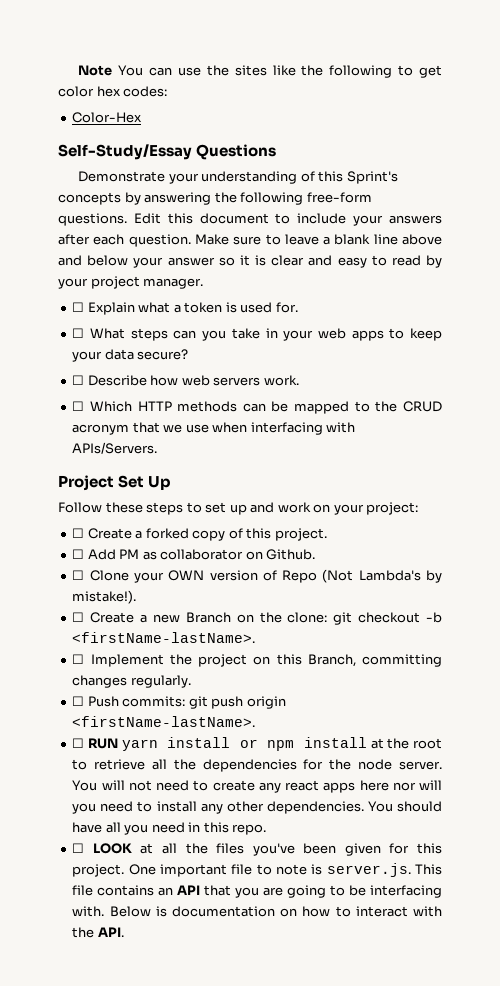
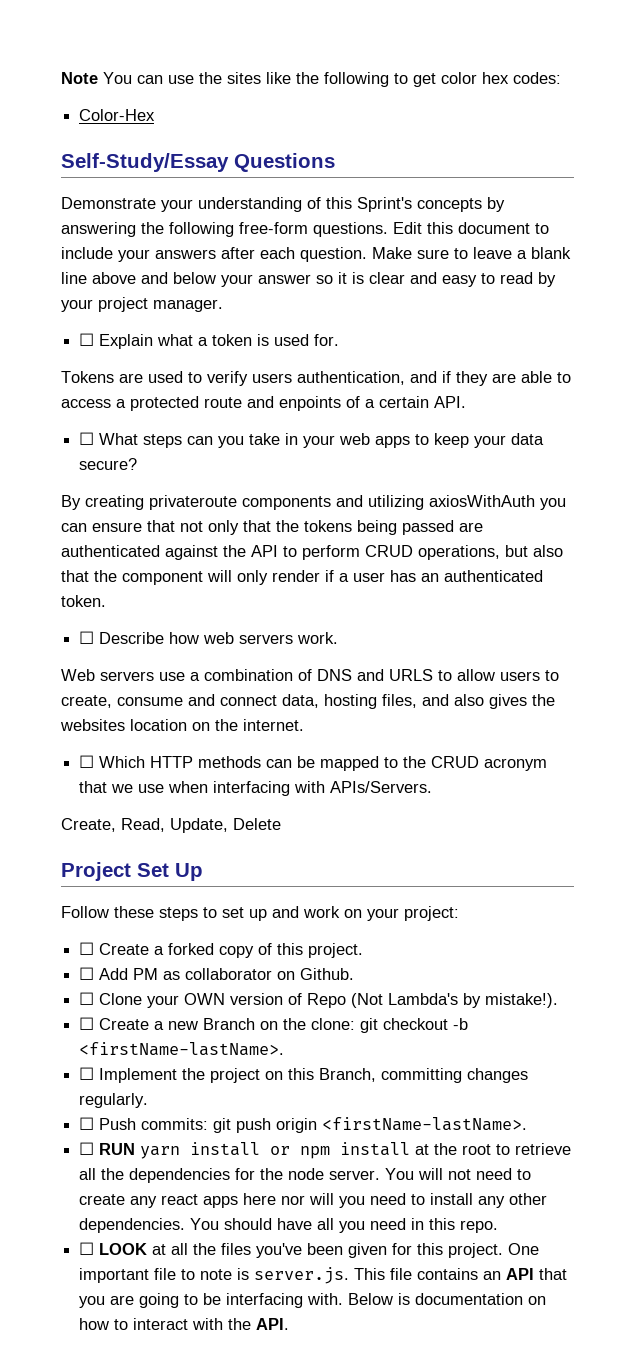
(298, 307) none -> [61,371,571,386] [61,396,466,411] // Tokens are used to verify users authentication, and if they are able to access a protected route and enpoints of a certain API.
(189, 354) none -> [61,495,566,510] [61,520,483,535] [61,545,563,560] [61,570,543,585] [61,595,106,607] // By creating privateroute components and utilizing axiosWithAuth you can ensure that not only that the tokens being passed are authenticated against the API to perform CRUD operations, but also that the component will only render if a user has an authenticated token.
(299, 380) none -> [61,669,559,681] [61,694,555,709] [60,719,304,731] // Web servers use a combination of DNS and URLS to allow users to create, consume and connect data, hosting files, and also gives the websites location on the internet.
(158, 448) none -> [61,818,281,833] // Create, Read, Update, Delete

